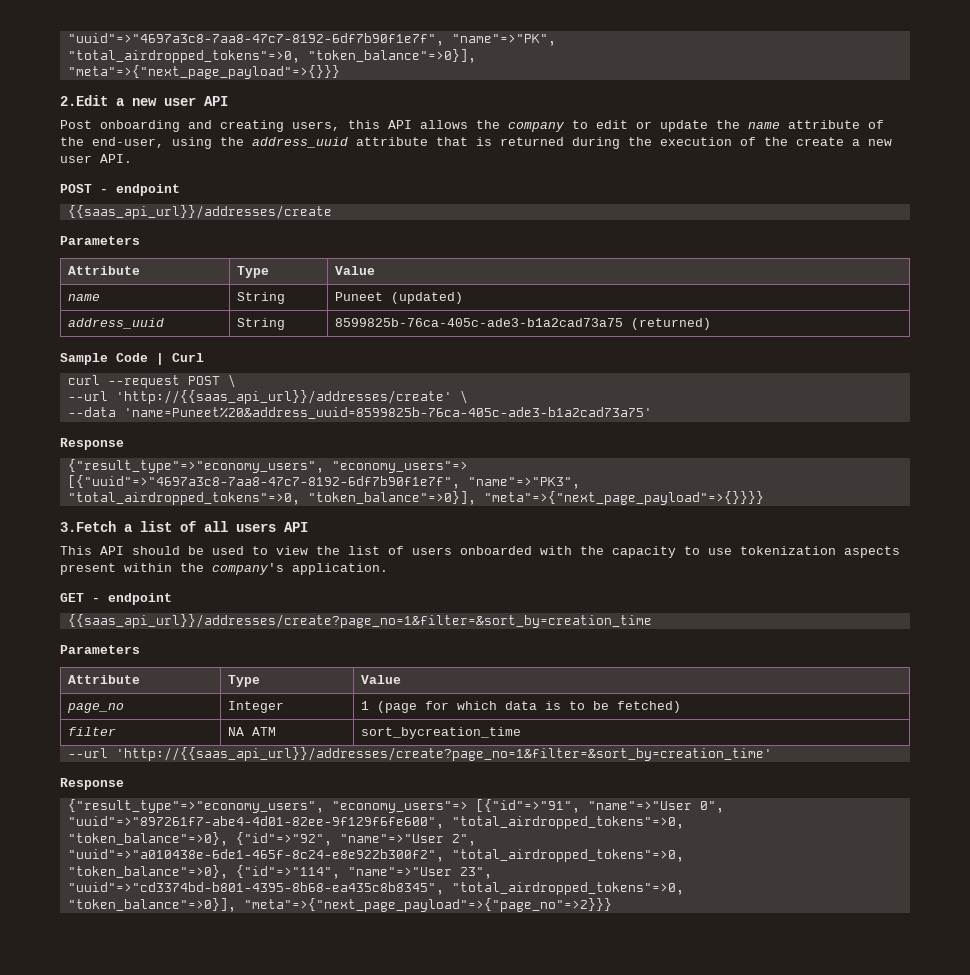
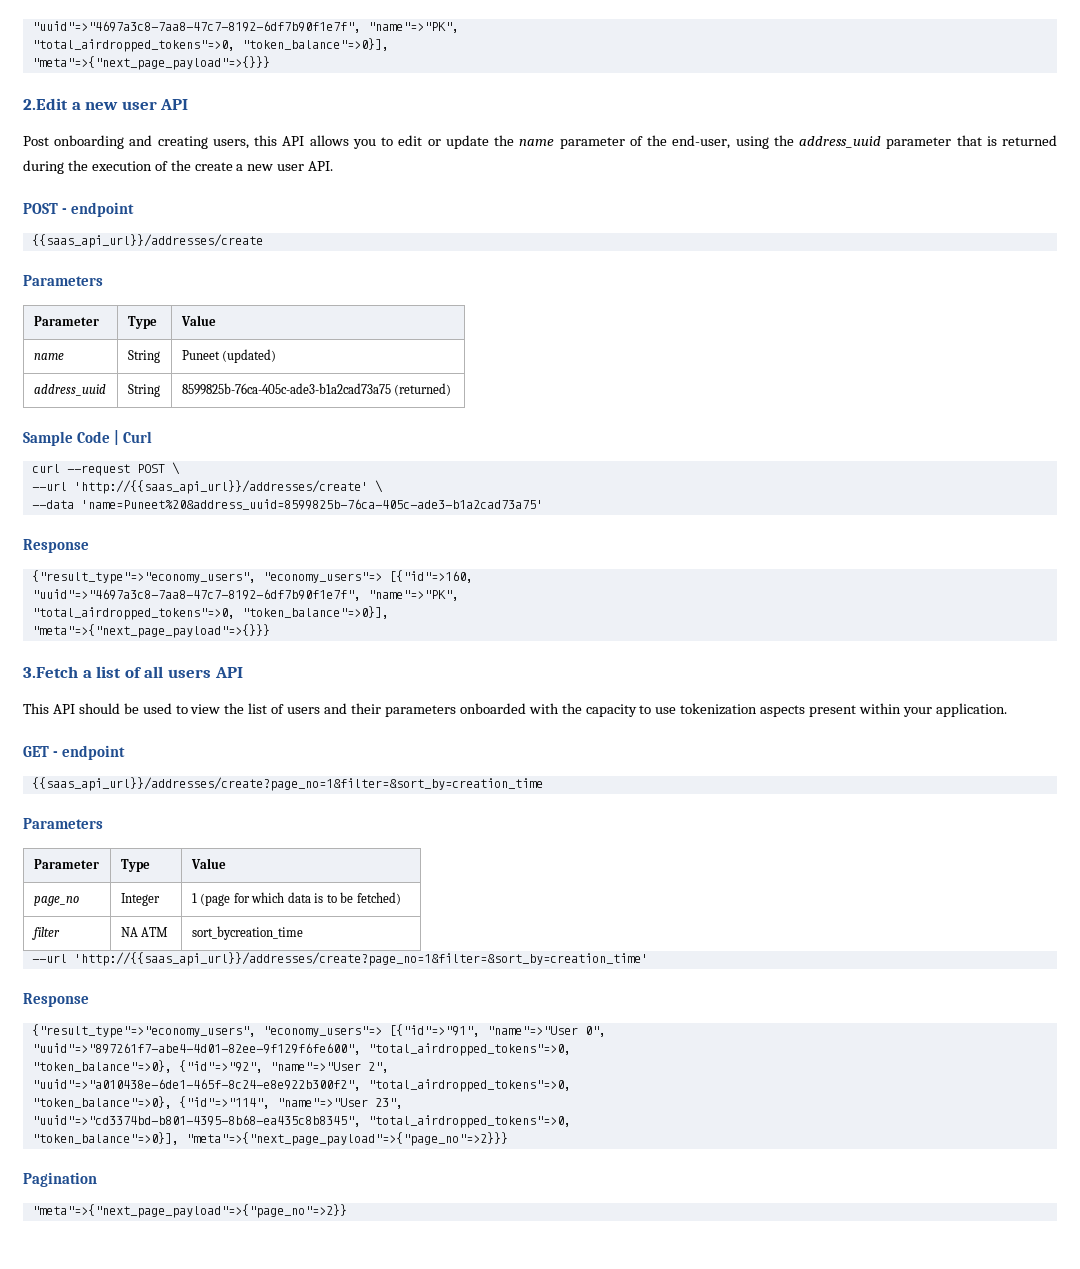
[476,120,565,132] the company -> [352,139,376,149] you
[788,120,860,129] attribute -> [559,137,625,149] parameter
[356,137,428,146] attribute -> [886,137,952,149] parameter
[68,266,141,275] Attribute -> [33,316,99,326] Parameter
[67,475,580,489] [67,491,764,505] // [{"uuid"=>"4697a3c8-7aa8-47c7-8192-6df7b90f1e7f", "name"=>"PK3", // "total_airdropped_tokens"=>0, "token_balance"=>0}], "meta"=>{"next_page_payload"=>{}}}} -> [388,570,473,583] [31,589,459,601] [31,606,389,620] [31,624,270,638] [{"id"=>160, // "uuid"=>"4697a3c8-7aa8-47c7-8192-6df7b90f1e7f", "name"=>"PK", // "total_airdropped_tokens"=>0, "token_balance"=>0}], // "meta"=>{"next_page_payload"=>{}}}
(452, 551) none -> [324,703,456,717] and their parameters
[180,563,284,575] the company's -> [902,707,932,717] your
[68,675,141,684] Attribute -> [33,859,99,869] Parameter
(612, 905) none -> [23,1172,97,1187] [31,1204,347,1218] // Pagination // "meta"=>{"next_page_payload"=>{"page_no"=>2}}

